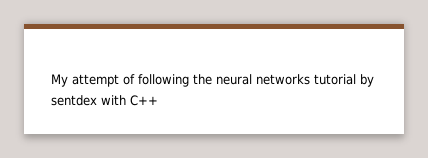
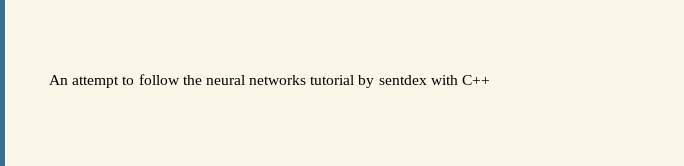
[51,74,189,87] My attempt of following -> [49,74,180,88] An attempt to follow

